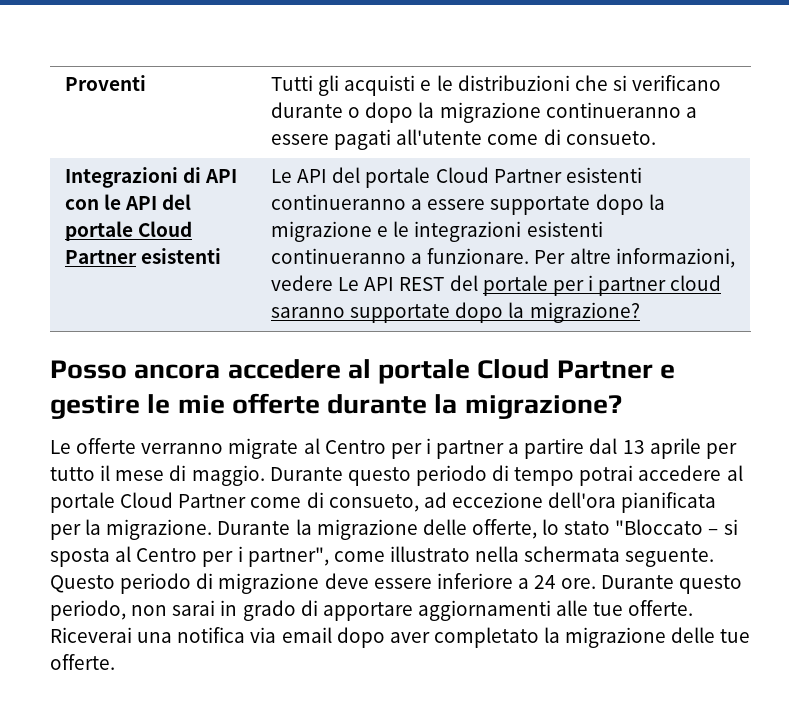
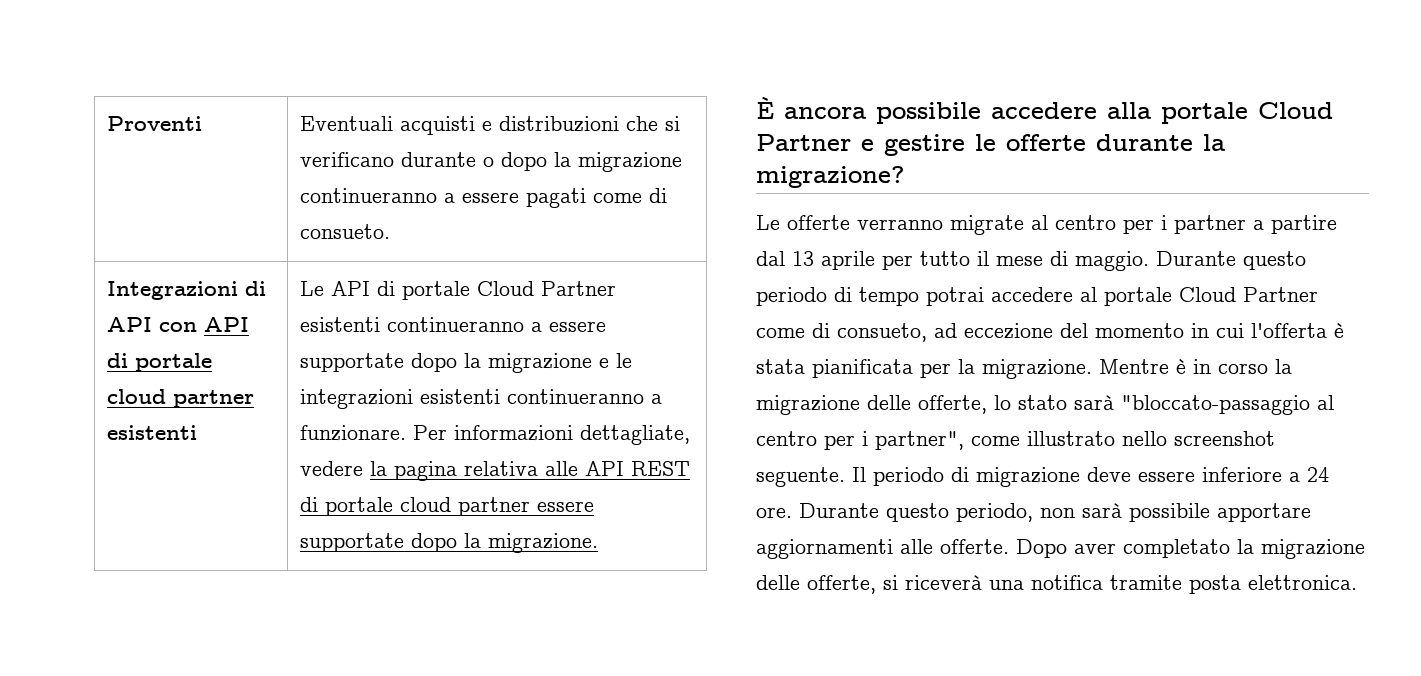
[271,75,340,96] Tutti gli -> [299,116,393,131] Eventuali
[436,75,453,91] le -> (492, 126) none
[396,129,483,145] all'utente -> (586, 198) none
[104,194,192,210] [65,221,193,241] [65,250,138,264] le API del portale Cloud Partner -> [203,317,249,332] [106,353,212,372] [106,389,254,408] API di portale cloud partner
[332,167,361,183] del -> [376,281,395,296] di
[569,248,735,268] [271,275,722,296] [271,302,640,323] [50,359,371,379] altre informazioni, vedere Le API REST del portale per i partner cloud saranno supportate dopo la migrazione? // Posso ancora accedere al -> [453,425,690,445] [299,461,690,481] [299,497,594,516] [299,533,598,553] [756,97,1151,124] informazioni dettagliate, vedere la pagina relativa alle API REST di portale cloud partner essere supportate dopo la migrazione. // È ancora possibile accedere alla
[177,395,225,414] mie -> (996, 142) none
[324,440,386,454] Centro -> [1055,215,1116,230] centro
[548,492,717,513] [50,519,291,540] dell'ora pianificata per la migrazione. Durante -> [1060,323,1344,338] [756,359,1268,379] del momento in cui l'offerta è stata pianificata per la migrazione. Mentre è in corso
[615,519,738,535] [50,546,198,567] "Bloccato – si sposta al Centro -> [1074,395,1334,415] [756,431,817,446] sarà "bloccato-passaggio al centro
[475,546,715,567] [50,575,115,593] nella schermata seguente. Questo -> [1122,431,1275,446] [756,467,866,487] nello screenshot seguente. Il
[172,600,694,621] [50,627,385,648] sarai in grado di apportare aggiornamenti alle tue offerte. Riceverai una notifica via email dopo -> [1082,503,1311,522] [756,539,1067,559] sarà possibile apportare aggiornamenti alle offerte. Dopo
[720,629,751,643] [50,654,115,670] tue offerte. -> [807,575,1357,594] offerte, si riceverà una notifica tramite posta elettronica.

